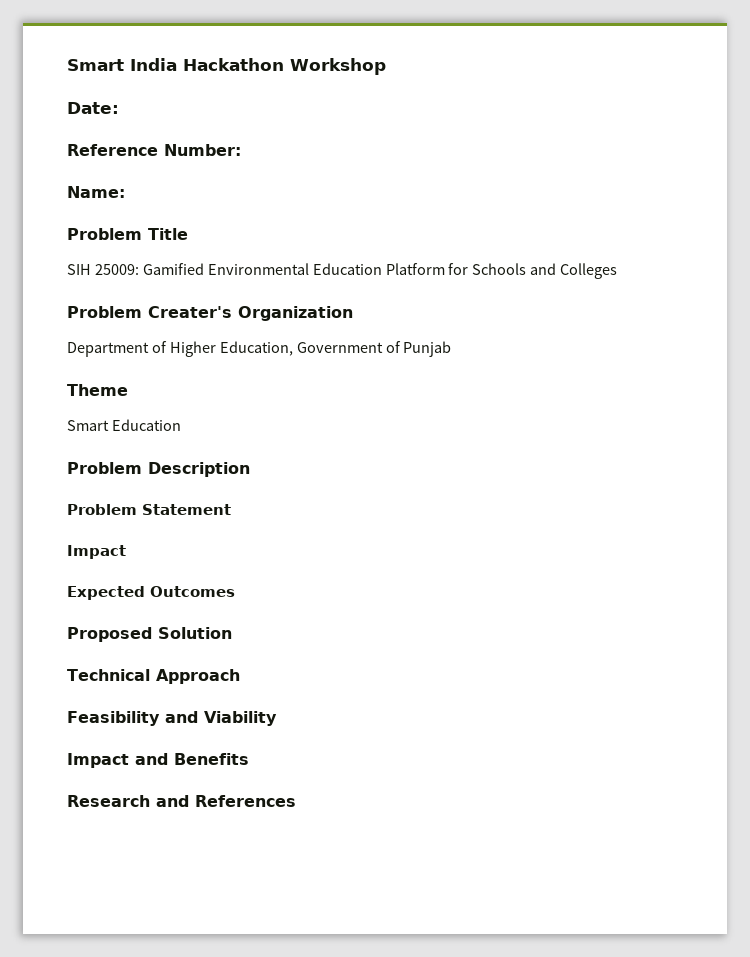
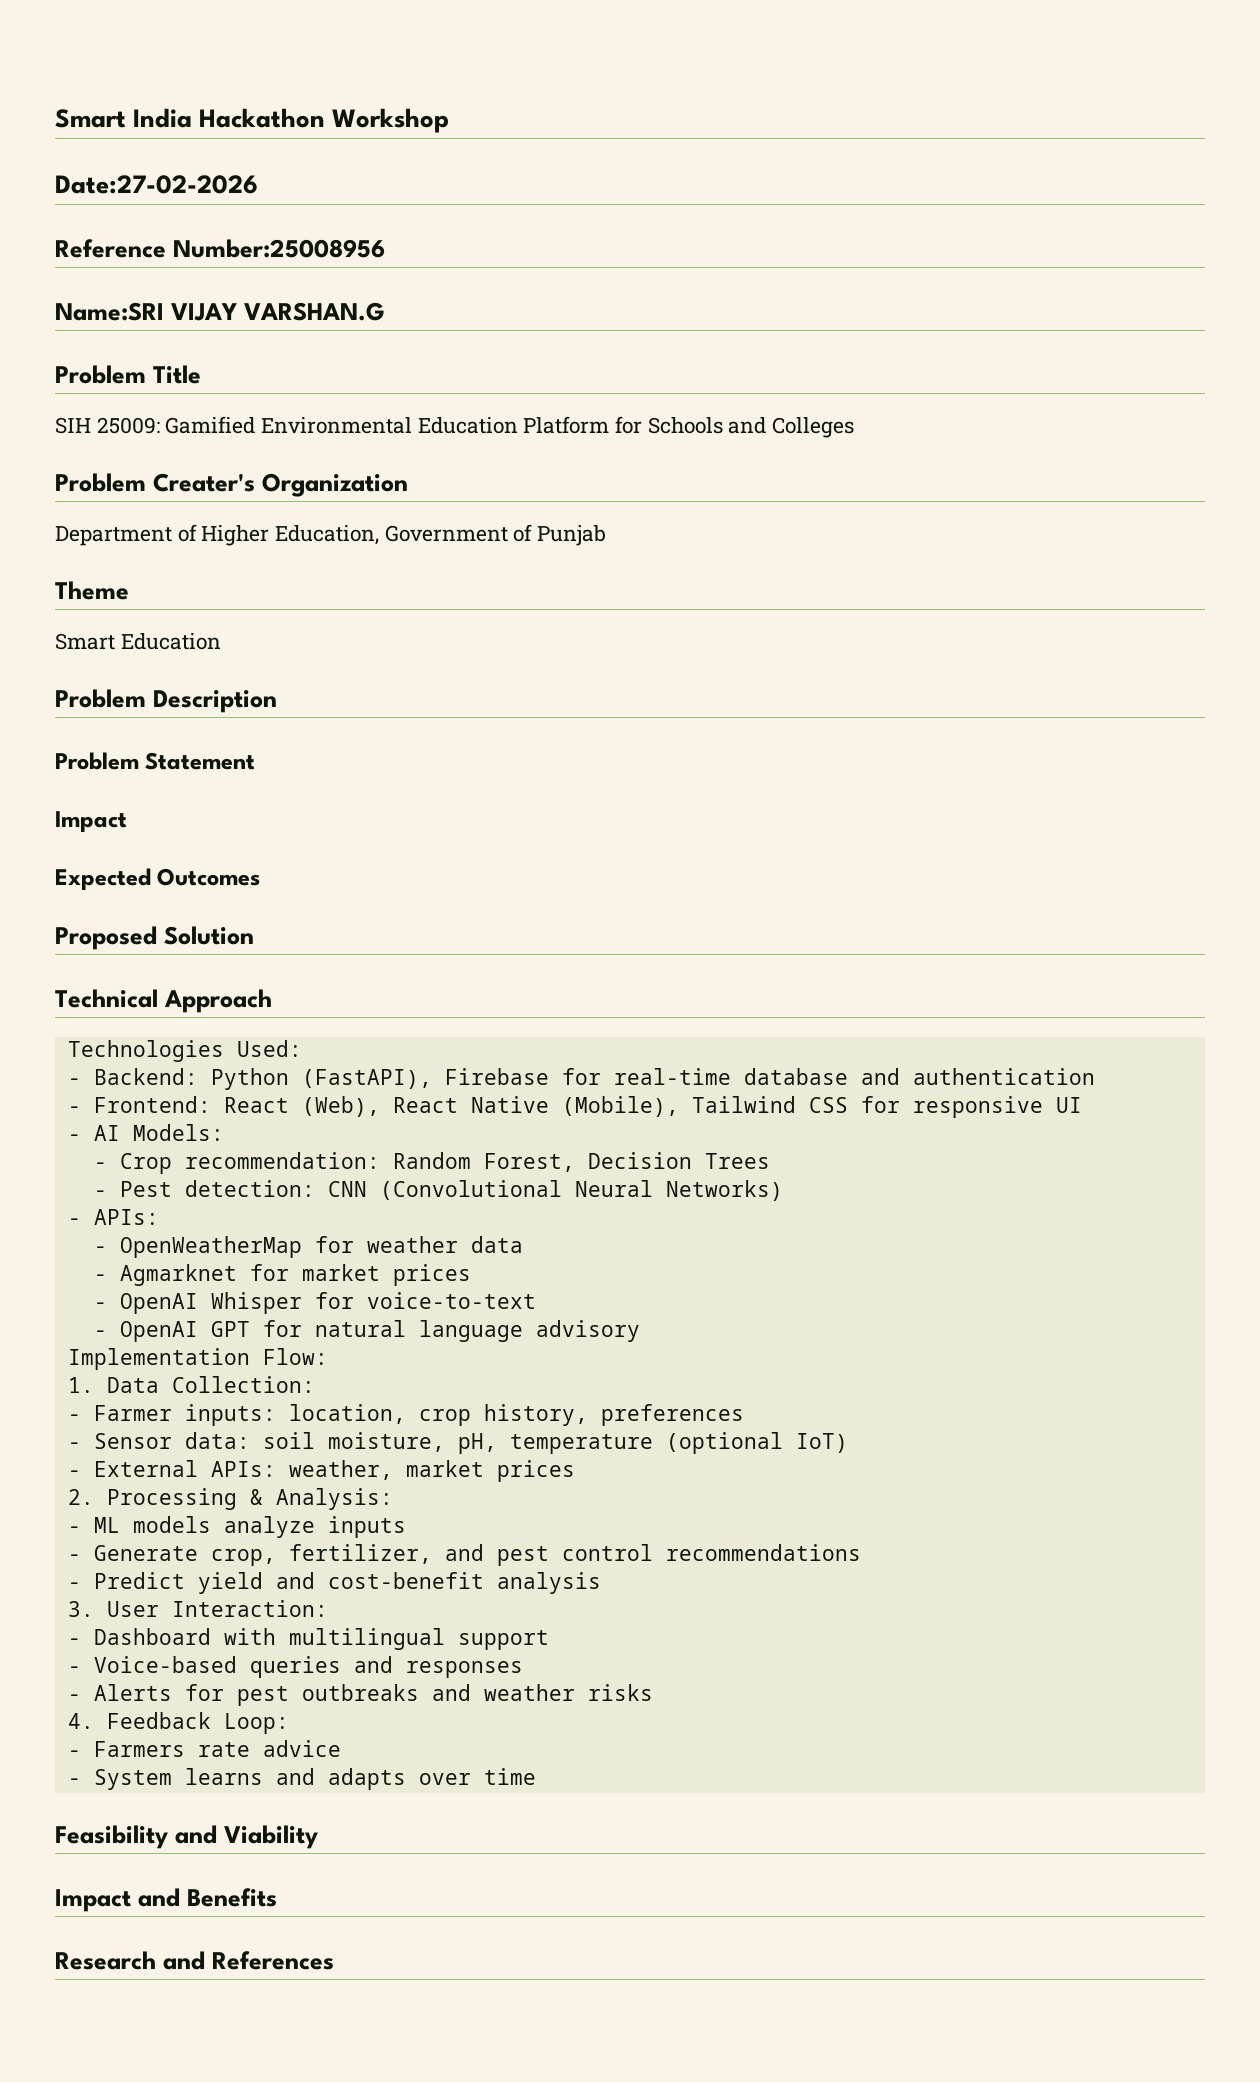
[67,102,119,114] Date: -> [55,175,258,194] Date:27-02-2026
[164,144,241,156] [67,186,125,198] Number: // Name: -> [173,239,385,258] [55,302,385,321] Number:25008956 // Name:SRI VIJAY VARSHAN.G
(240, 676) none -> [67,1040,302,1062] [67,1068,1095,1090] [67,1096,1082,1118] [67,1124,224,1141] [93,1152,770,1174] [93,1180,783,1201] [67,1209,159,1225] [93,1236,523,1258] [93,1264,471,1286] [93,1292,536,1314] [93,1320,640,1342] [67,1348,328,1370] [67,1376,315,1393] [67,1404,744,1426] [67,1432,848,1454] [67,1460,575,1482] [67,1488,393,1510] [67,1516,406,1538] [67,1544,861,1566] [67,1572,601,1594] [67,1600,328,1617] [67,1628,549,1650] [67,1656,523,1678] [67,1684,653,1706] [67,1712,289,1734] [67,1740,341,1757] [67,1768,536,1790] // Technologies Used: // - Backend: Python (FastAPI), Firebase for real-time database and authentication // - Frontend: React (Web), React Native (Mobile), Tailwind CSS for responsive UI // - AI Models: // - Crop recommendation: Random Forest, Decision Trees // - Pest detection: CNN (Convolutional Neural Networks) // - APIs: // - OpenWeatherMap for weather data // - Agmarknet for market prices // - OpenAI Whisper for voice-to-text // - OpenAI GPT for natural language advisory // Implementation Flow: // 1. Data Collection: // - Farmer inputs: location, crop history, preferences // - Sensor data: soil moisture, pH, temperature (optional IoT) // - External APIs: weather, market prices // 2. Processing & Analysis: // - ML models analyze inputs // - Generate crop, fertilizer, and pest control recommendations // - Predict yield and cost-benefit analysis // 3. User Interaction: // - Dashboard with multilingual support // - Voice-based queries and responses // - Alerts for pest outbreaks and weather risks // 4. Feedback Loop: // - Farmers rate advice // - System learns and adapts over time

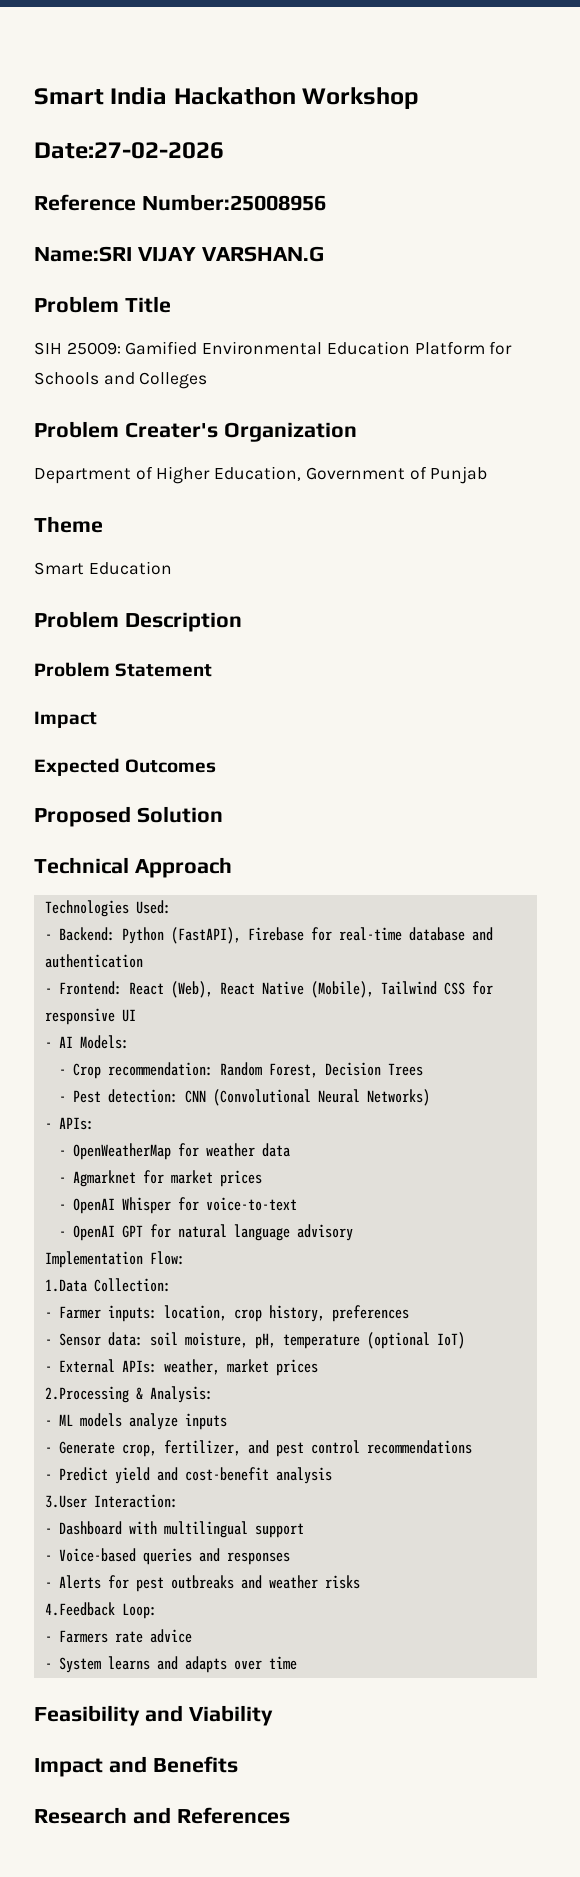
[67,1377,159,1393] 1. Data -> [44,1279,87,1292] 1.Data
[67,1488,237,1510] 2. Processing -> [44,1386,129,1403] 2.Processing
[67,1601,159,1617] 3. User -> [44,1495,87,1508] 3.User
[67,1712,211,1729] 4. Feedback -> [44,1602,115,1616] 4.Feedback

